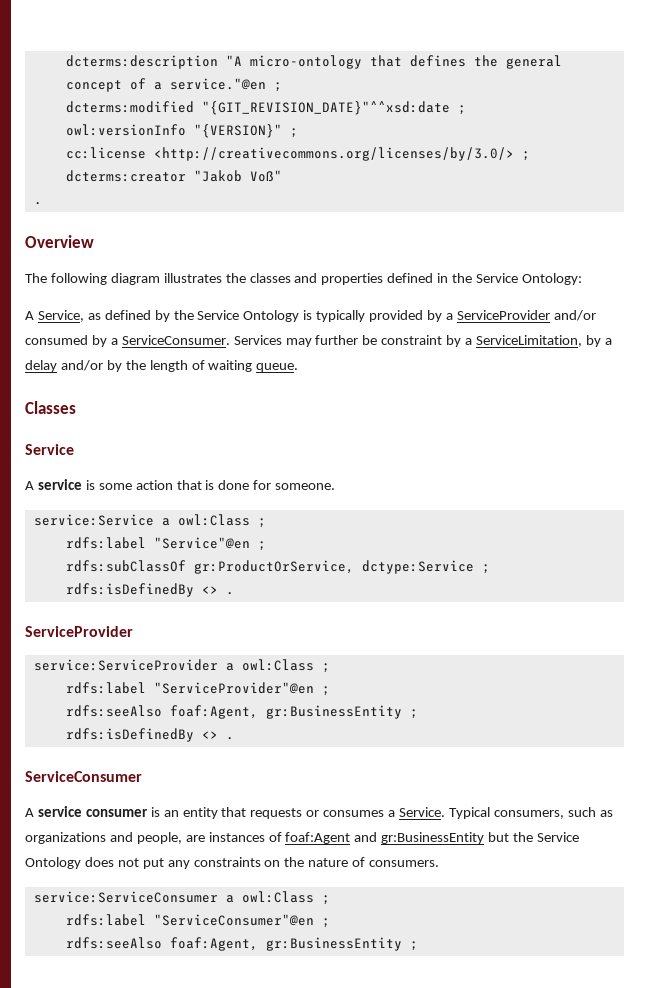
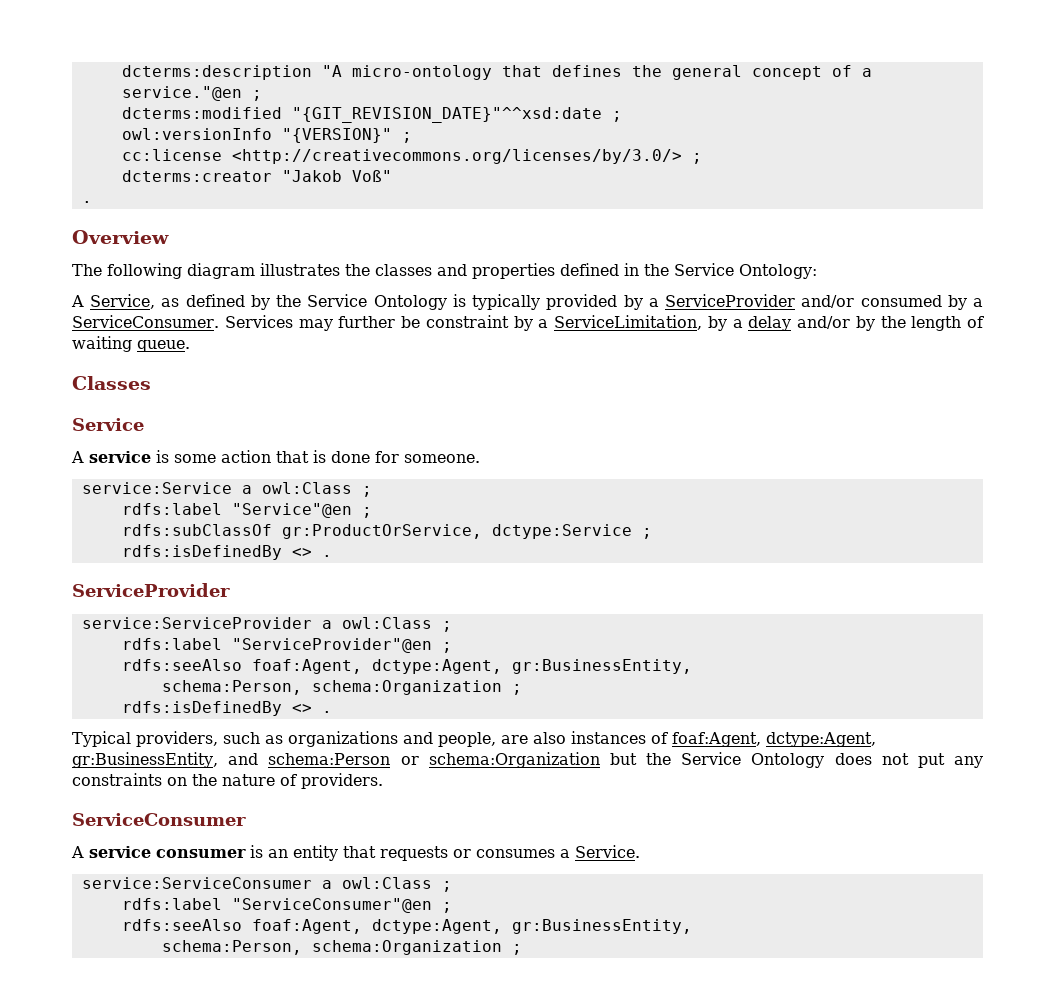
[265,705,418,719] [65,728,234,742] gr:BusinessEntity ; // rdfs:isDefinedBy <> . -> [371,659,692,674] [161,680,522,695] [121,701,332,716] [72,731,876,747] [72,752,983,768] [72,773,383,789] dctype:Agent, gr:BusinessEntity, // schema:Person, schema:Organization ; // rdfs:isDefinedBy <> . // Typical providers, such as organizations and people, are also instances of foaf:Agent, dctype:Agent, gr:BusinessEntity, and schema:Person or schema:Organization but the Service Ontology does not put any constraints on the nature of providers.
[448,807,613,819] [25,832,580,844] [25,857,440,869] Typical consumers, such as organizations and people, are instances of foaf:Agent and gr:BusinessEntity but the Service Ontology does not put any constraints on the nature of consumers. -> (640, 851) none
[265,937,402,951] gr:BusinessEntity -> [371,919,692,934] [161,940,502,955] dctype:Agent, gr:BusinessEntity, // schema:Person, schema:Organization

